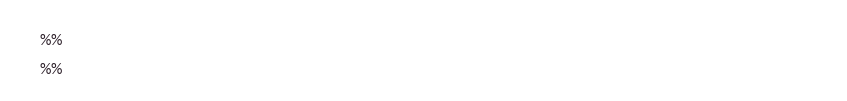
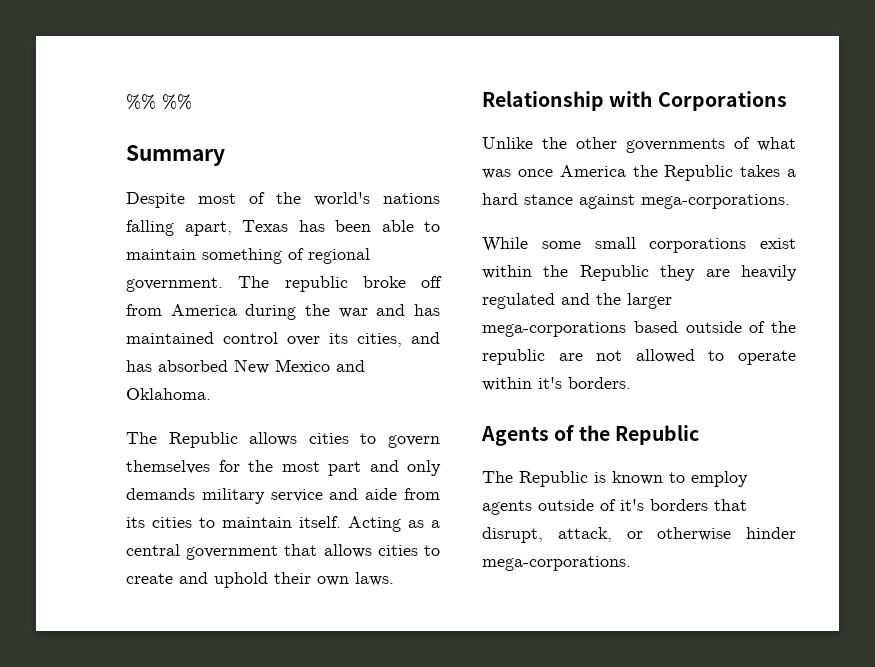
[40,34,62,45] [40,63,62,74] %% // %% -> [126,94,192,110] [126,145,225,166] [126,192,440,208] [126,220,440,236] [126,248,370,264] [126,276,442,292] [126,304,440,320] [126,332,440,347] [126,359,365,374] [126,388,211,400] [126,432,440,448] [126,460,441,476] [126,488,441,504] [126,516,440,532] [126,544,440,560] [126,572,394,588] [482,91,787,111] [482,137,796,153] [482,165,796,181] [482,193,790,209] [482,237,796,253] [482,265,797,281] [482,293,672,309] [482,321,796,337] [482,349,796,365] [482,377,631,391] [481,425,699,446] [482,471,748,487] [482,499,747,515] [482,527,796,543] [482,556,631,571] %% %% // Summary // Despite most of the world's nations falling apart, Texas has been able to maintain something of regional government. The republic broke off from America during the war and has maintained control over its cities, and has absorbed New Mexico and Oklahoma. // The Republic allows cities to govern themselves for the most part and only demands military service and aide from its cities to maintain itself. Acting as a central government that allows cities to create and uphold their own laws. // Relationship with Corporations // Unlike the other governments of what was once America the Republic takes a hard stance against mega-corporations. // While some small corporations exist within the Republic they are heavily regulated and the larger mega-corporations based outside of the republic are not allowed to operate within it's borders. // Agents of the Republic // The Republic is known to employ agents outside of it's borders that disrupt, attack, or otherwise hinder mega-corporations.

